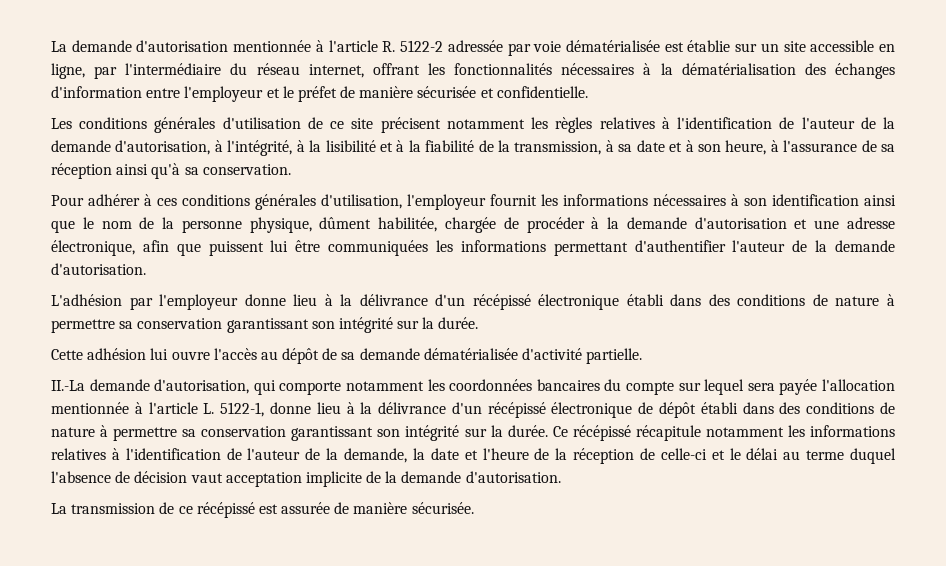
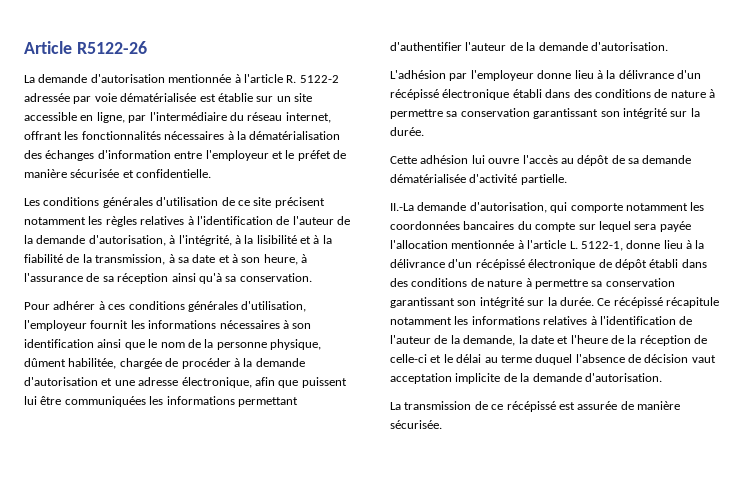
(51, 46) none -> [24,41,147,54] Article R5122-26 //

